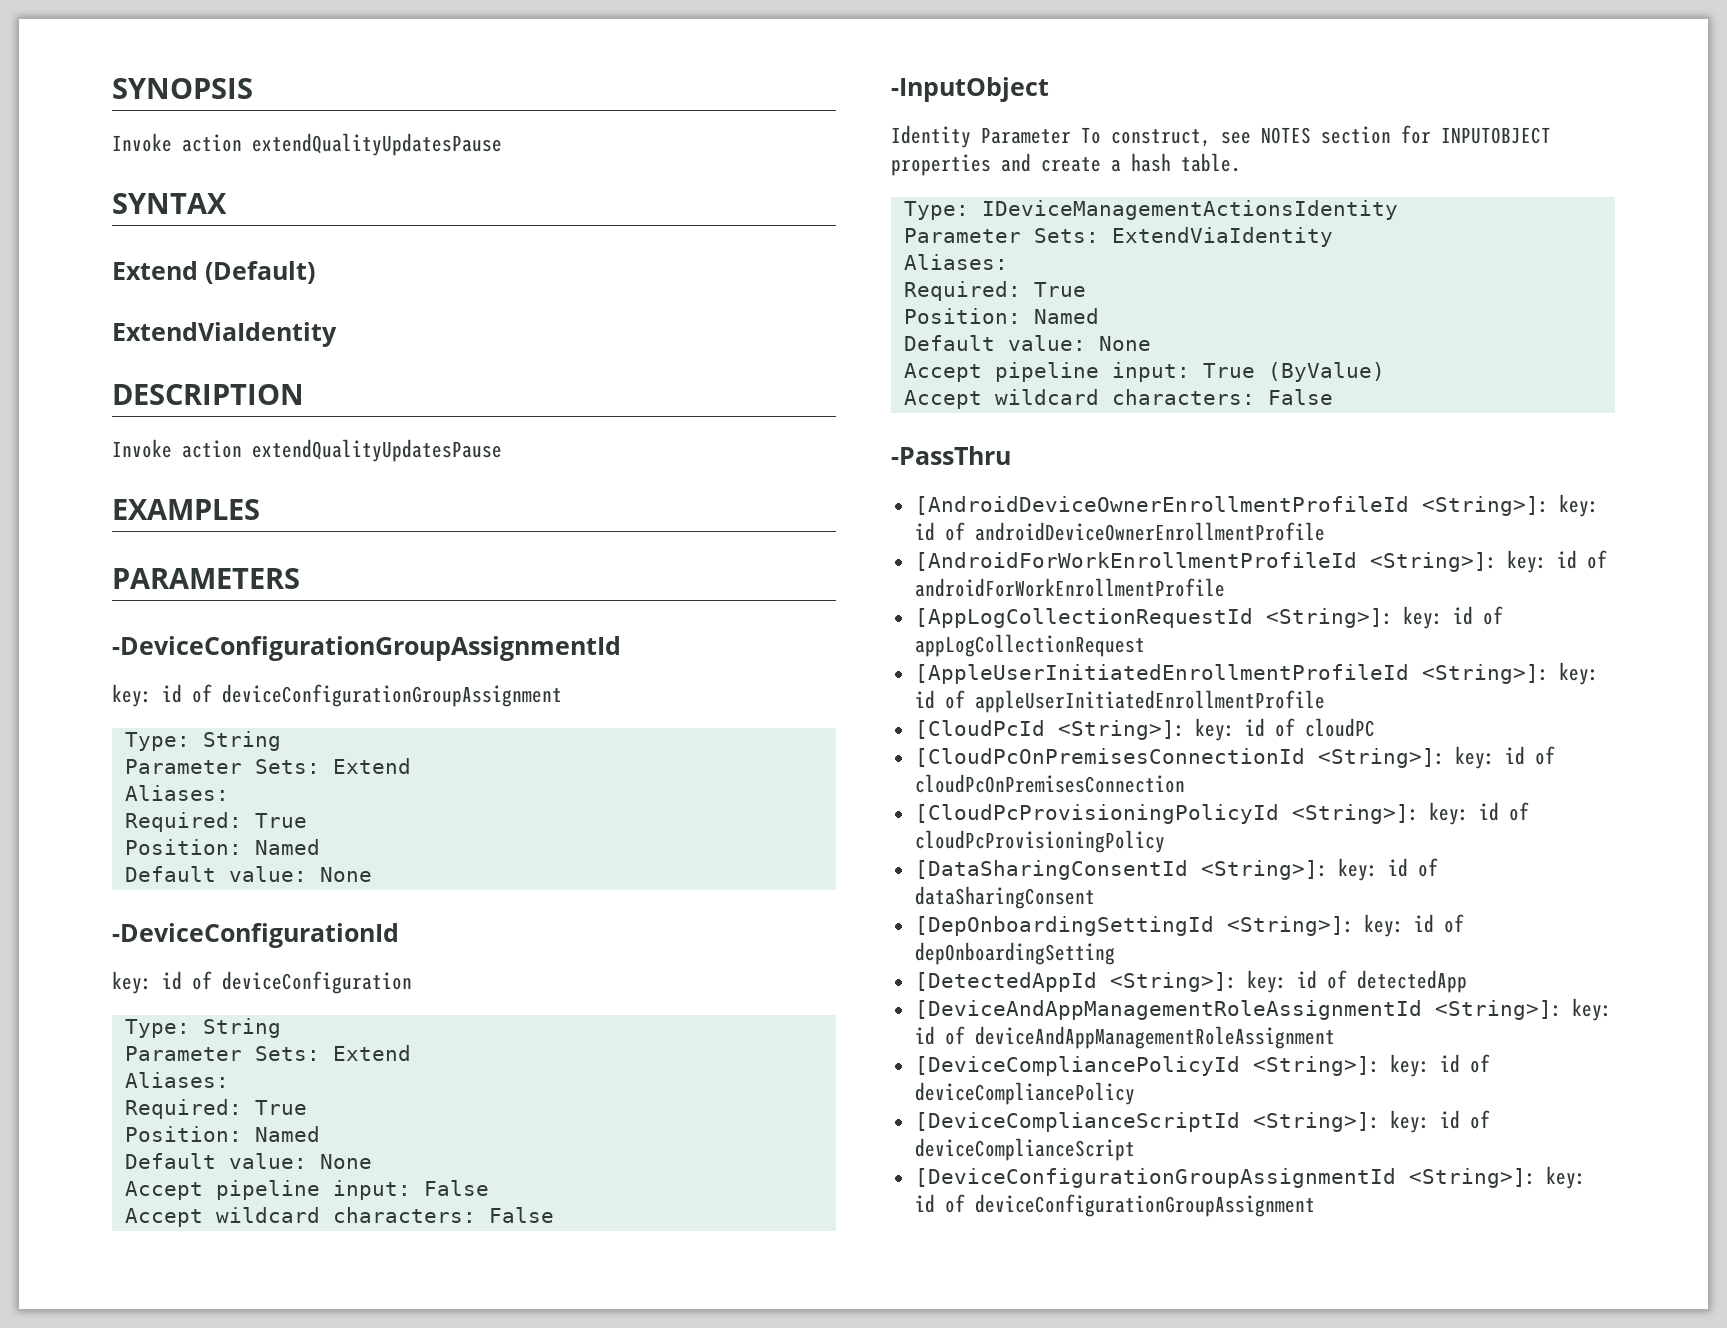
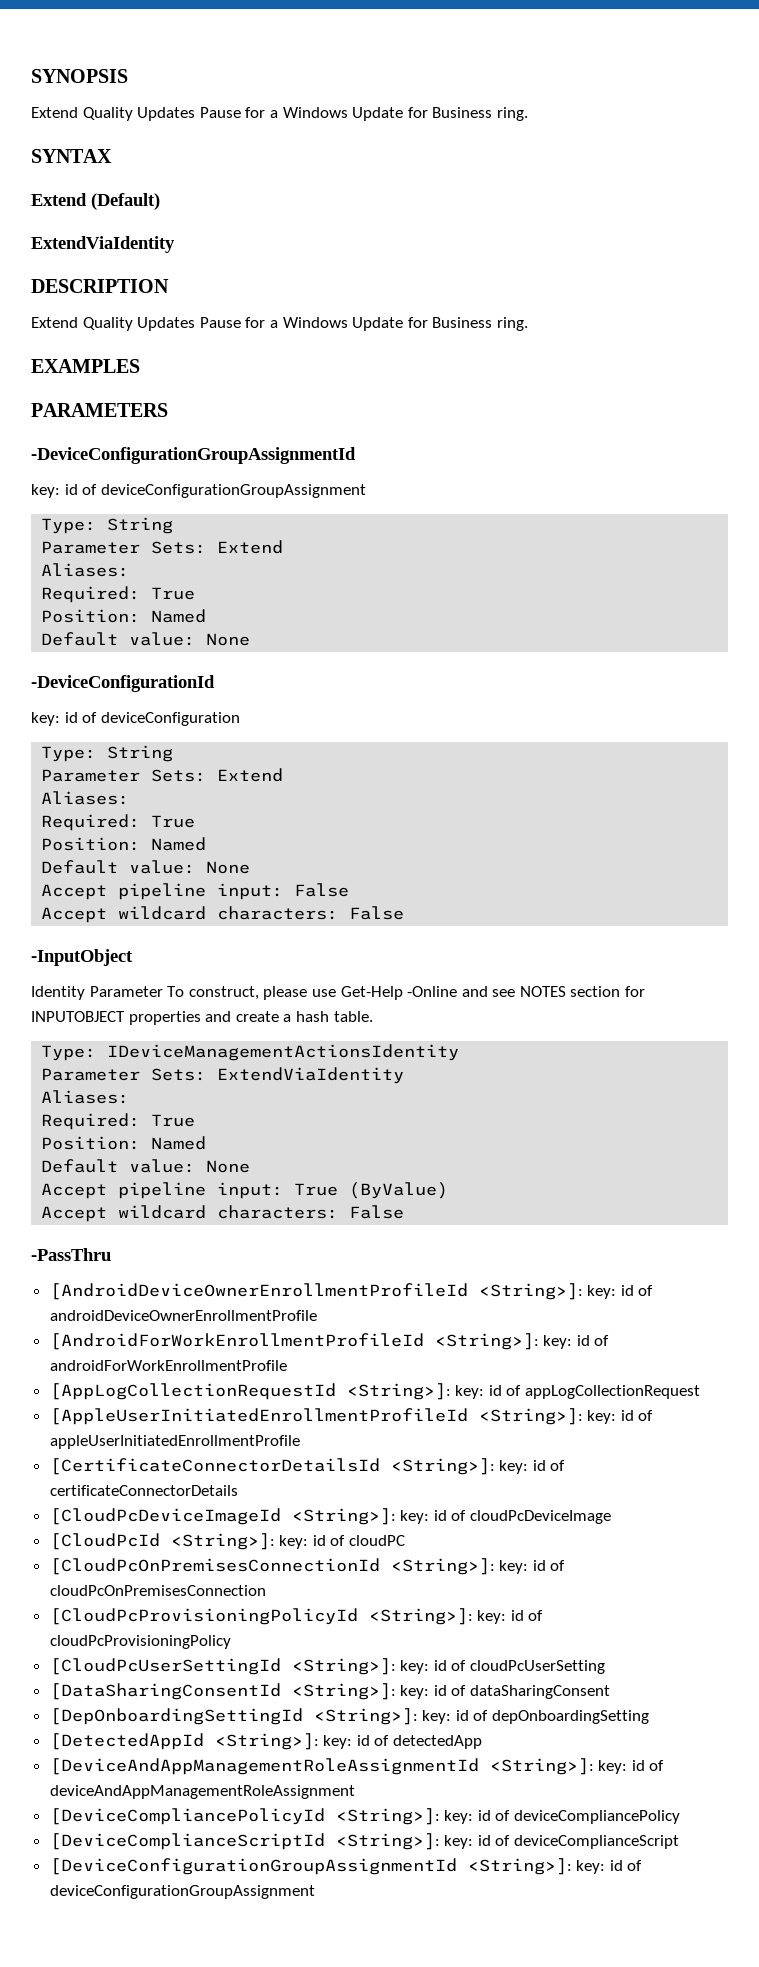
[112,133,502,156] Invoke action extendQualityUpdatesPause -> [31,107,528,121] Extend Quality Updates Pause for a Windows Update for Business ring.
[112,439,502,462] Invoke action extendQualityUpdatesPause -> [31,317,528,331] Extend Quality Updates Pause for a Windows Update for Business ring.
(1211, 138) none -> [263,986,488,1000] please use Get-Help -Online and
(1325, 701) none -> [49,1458,566,1475] [49,1485,238,1496] [49,1508,612,1525] // [CertificateConnectorDetailsId <String>]: key: id of certificateConnectorDetails // [CloudPcDeviceImageId <String>]: key: id of cloudPcDeviceImage
(1165, 841) none -> [49,1658,606,1675] // [CloudPcUserSettingId <String>]: key: id of cloudPcUserSetting

